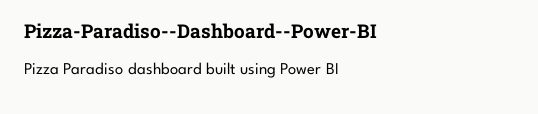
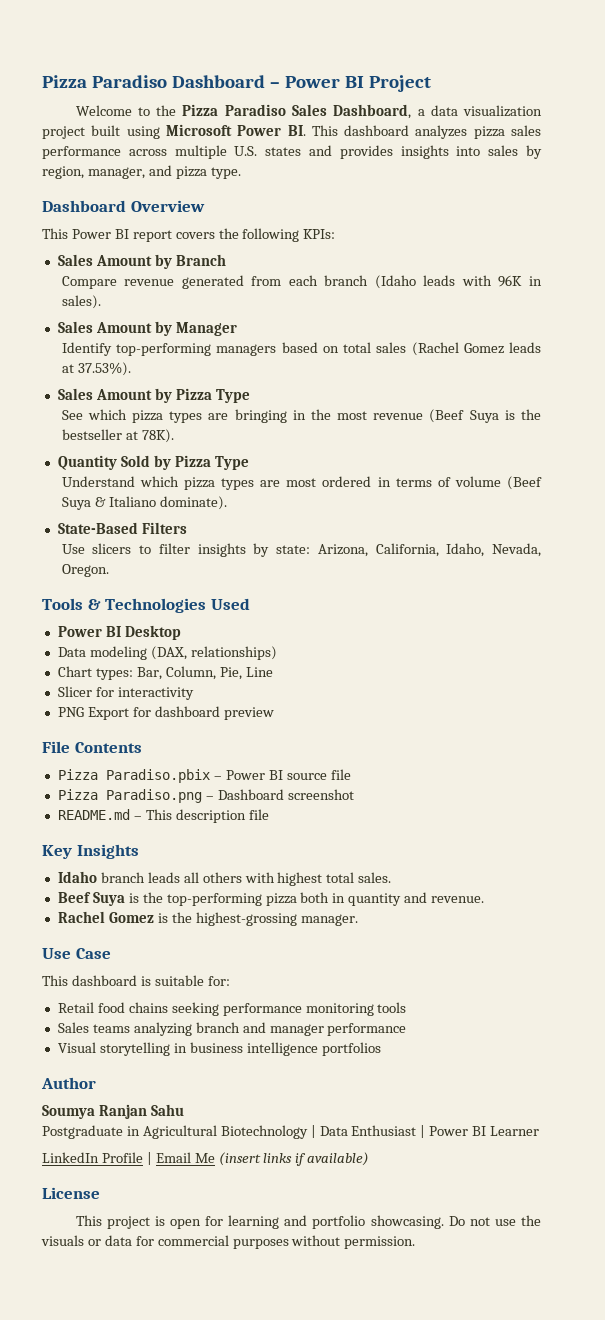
[24,23,377,39] [24,62,339,78] Pizza-Paradiso--Dashboard--Power-BI // Pizza Paradiso dashboard built using Power BI -> [42,75,431,92] [75,104,542,119] [42,124,541,139] [42,145,543,159] [42,165,241,179] [42,200,205,212] [42,228,336,242] [57,254,226,269] [61,275,543,289] [61,295,101,309] [57,321,237,336] [61,342,541,356] [61,362,131,376] [57,388,250,403] [61,409,541,423] [61,429,174,443] [57,455,249,470] [61,476,542,490] [61,496,227,510] [57,522,187,534] [61,543,541,557] [61,564,109,577] [42,598,250,613] [57,625,181,640] [57,646,277,660] [57,666,273,680] [57,686,194,700] [57,706,274,720] [42,741,142,753] [57,769,351,783] [57,789,354,803] [57,809,269,823] [42,844,139,859] [57,871,392,886] [57,892,485,906] [57,911,358,926] [42,948,111,959] [42,975,230,986] [57,1002,407,1016] [57,1022,407,1036] [57,1042,381,1056] [41,1077,96,1089] [42,1104,184,1119] [42,1125,540,1139] [42,1152,370,1166] [42,1187,100,1199] [75,1215,541,1229] [41,1235,416,1249] Pizza Paradiso Dashboard – Power BI Project // Welcome to the Pizza Paradiso Sales Dashboard, a data visualization project built using Microsoft Power BI. This dashboard analyzes pizza sales performance across multiple U.S. states and provides insights into sales by region, manager, and pizza type. // Dashboard Overview // This Power BI report covers the following KPIs: // Sales Amount by Branch // Compare revenue generated from each branch (Idaho leads with 96K in sales). // Sales Amount by Manager // Identify top-performing managers based on total sales (Rachel Gomez leads at 37.53%). // Sales Amount by Pizza Type // See which pizza types are bringing in the most revenue (Beef Suya is the bestseller at 78K). // Quantity Sold by Pizza Type // Understand which pizza types are most ordered in terms of volume (Beef Suya & Italiano dominate). // State-Based Filters // Use slicers to filter insights by state: Arizona, California, Idaho, Nevada, Oregon. // Tools & Technologies Used // Power BI Desktop // Data modeling (DAX, relationships) // Chart types: Bar, Column, Pie, Line // Slicer for interactivity // PNG Export for dashboard preview // File Contents // Pizza Paradiso.pbix – Power BI source file // Pizza Paradiso.png – Dashboard screenshot // README.md – This description file // Key Insights // Idaho branch leads all others with highest total sales. // Beef Suya is the top-performing pizza both in quantity and revenue. // Rachel Gomez is the highest-grossing manager. // Use Case // This dashboard is suitable for: // Retail food chains seeking performance monitoring tools // Sales teams analyzing branch and manager performance // Visual storytelling in business intelligence portfolios // Author // Soumya Ranjan Sahu // Postgraduate in Agricultural Biotechnology | Data Enthusiast | Power BI Learner // LinkedIn Profile | Email Me (insert links if available) // License // This project is open for learning and portfolio showcasing. Do not use the visuals or data for commercial purposes without permission.

